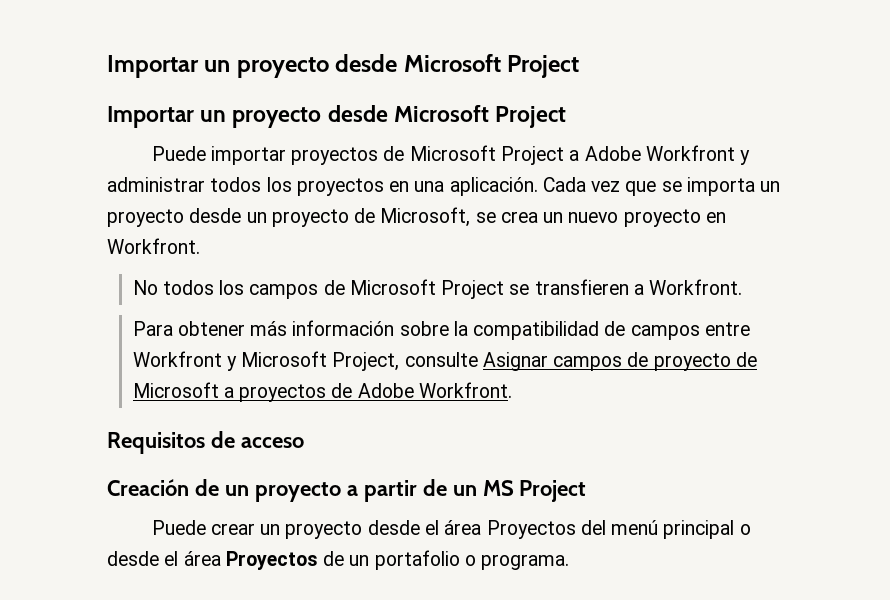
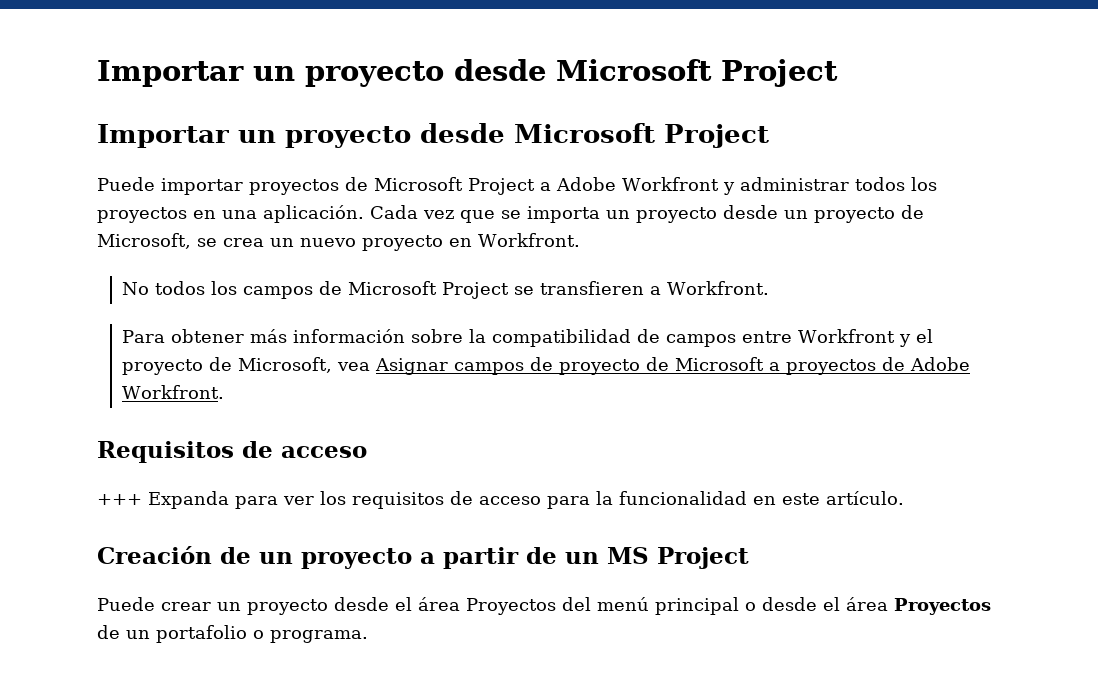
[241,351,478,371] Microsoft Project, consulte -> [916,329,934,343] [122,357,371,375] el proyecto de Microsoft, vea
(304, 442) none -> [97,491,904,509] // +++ Expanda para ver los requisitos de acceso para la funcionalidad en este artículo.

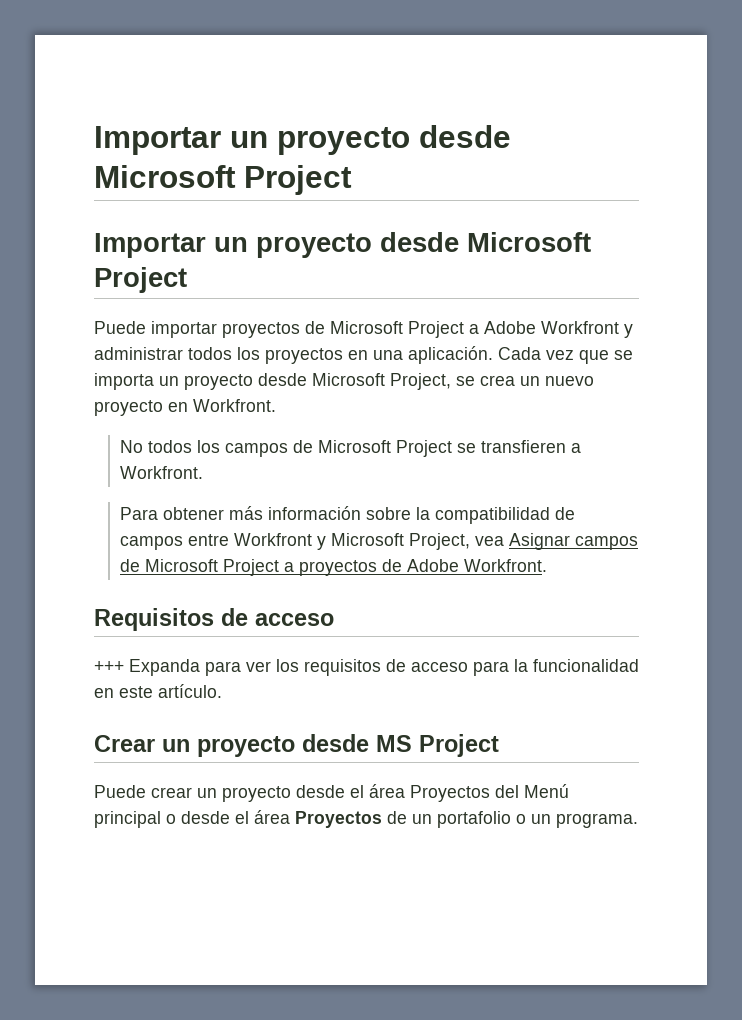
[784,205,924,223] [97,233,191,249] un proyecto de Microsoft, -> [312,373,451,390] Microsoft Project,
[916,329,934,343] [122,357,333,375] el proyecto de Microsoft, -> [330,533,470,550] Microsoft Project,
[559,357,765,375] proyecto de Microsoft -> [144,559,279,576] Microsoft Project
[97,546,599,569] Creación de un proyecto a partir de un -> [94,734,369,757] Crear un proyecto desde
[597,597,649,611] menú -> [524,784,569,798] Menú
(264, 634) none -> [531,814,551,824] un

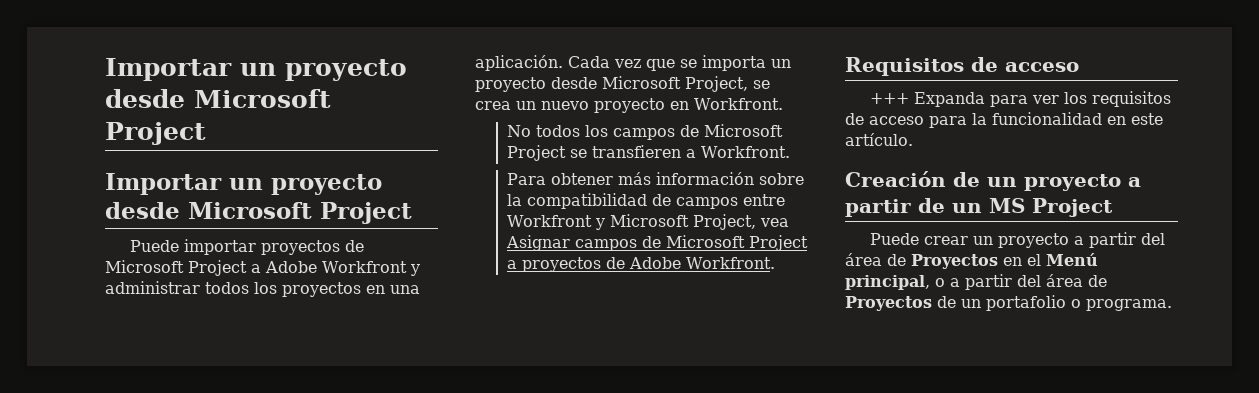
[94,734,369,757] Crear un proyecto desde -> [845,171,1141,191] [845,198,982,217] Creación de un proyecto a partir de un
[296,784,569,802] [94,810,290,828] desde el área Proyectos del Menú principal o desde el área -> [1073,232,1165,248] [845,253,1098,269] [845,274,1107,290] a partir del área de Proyectos en el Menú principal, o a partir del área de
[531,814,551,824] un -> (1081, 303) none

